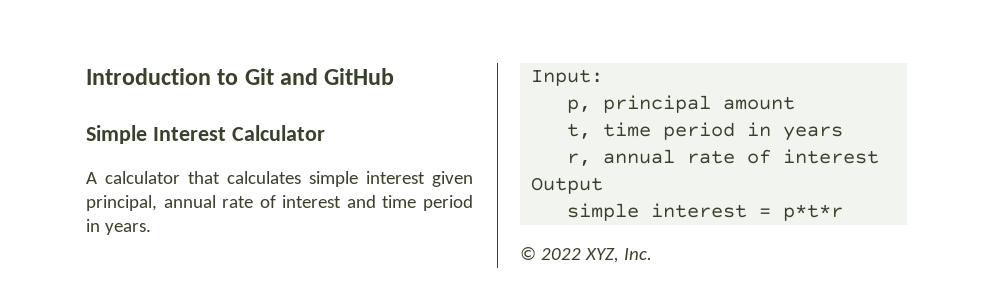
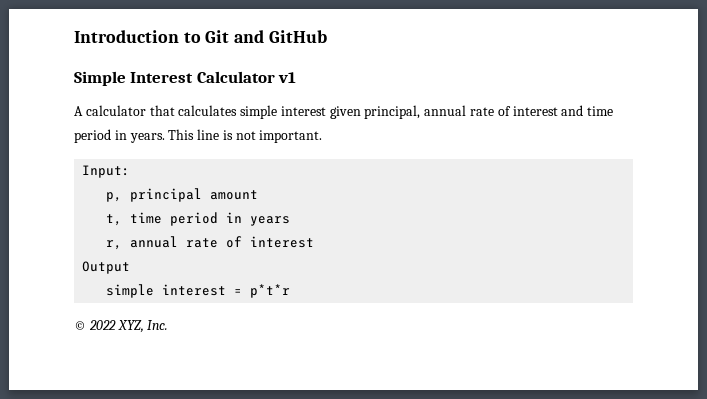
(325, 133) none -> [278,72,297,83] v1
(151, 229) none -> [168,129,323,143] This line is not important.

